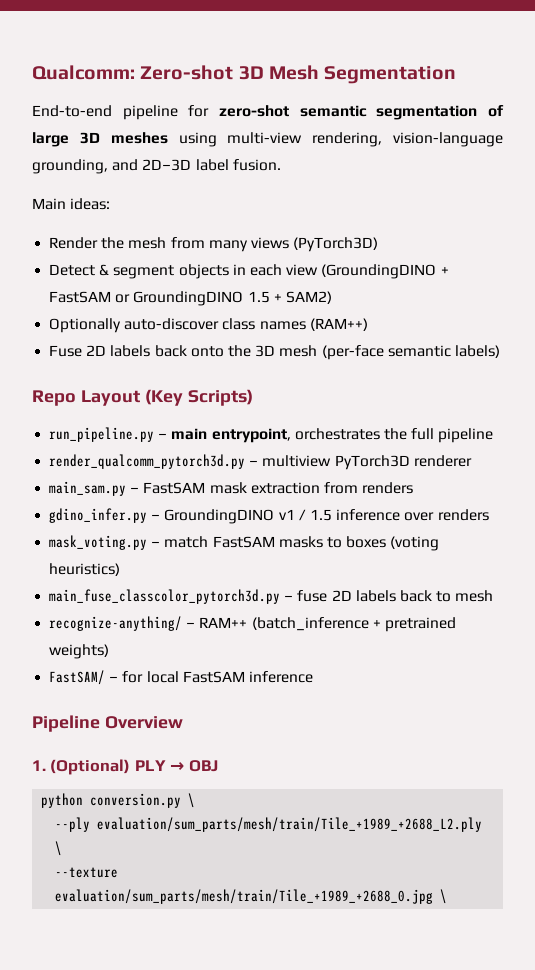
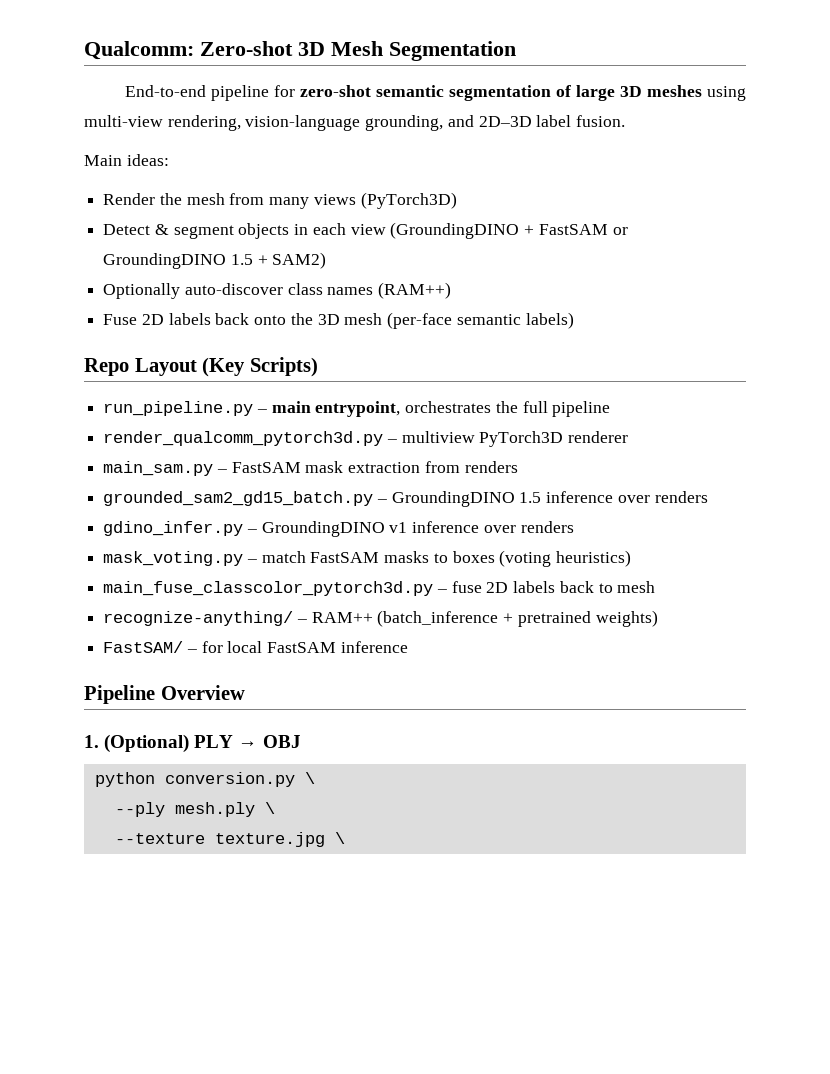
(414, 488) none -> [103,491,708,507] // grounded_sam2_gd15_batch.py – GroundingDINO 1.5 inference over renders
[298,509,332,521] / 1.5 -> (408, 527) none
[97,817,483,832] evaluation/sum_parts/mesh/train/Tile_+1989_+2688_L2.ply -> [174,802,255,817] mesh.ply
[55,889,434,904] evaluation/sum_parts/mesh/train/Tile_+1989_+2688_0.jpg -> [214,832,325,847] texture.jpg

